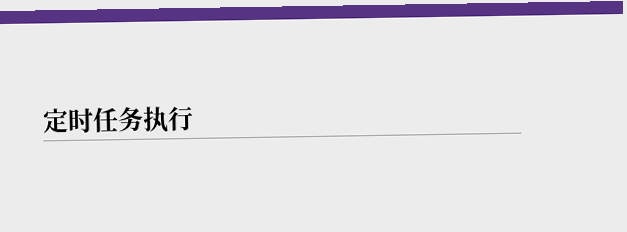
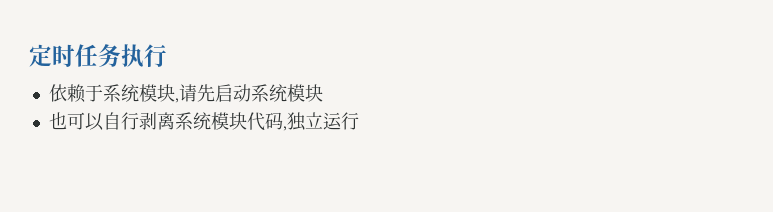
(194, 118) none -> [48,84,323,103] [48,112,359,131] // 依赖于系统模块,请先启动系统模块 // 也可以自行剥离系统模块代码,独立运行

